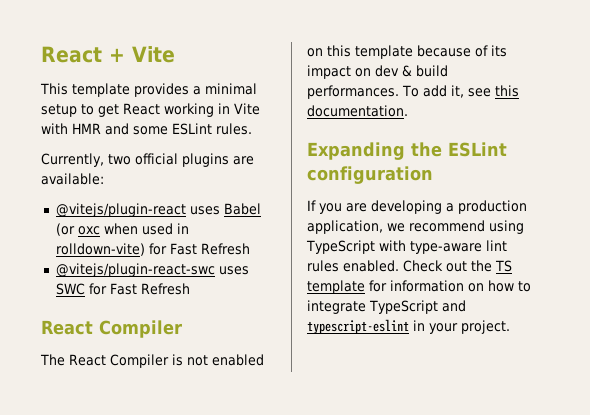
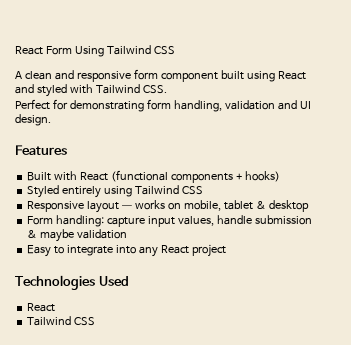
[41,46,175,63] [40,83,257,97] [41,103,260,117] [41,123,252,135] [41,153,254,167] [41,173,104,185] [55,203,261,217] [55,223,189,236] [55,243,250,256] [55,263,249,277] [55,283,190,295] [41,320,182,338] [40,354,264,368] [307,45,507,59] [307,65,448,79] [307,85,519,99] [307,105,408,117] [307,142,507,160] [307,166,433,184] [307,200,527,214] [307,220,524,234] [306,240,507,254] [307,260,512,272] [307,280,531,294] [307,300,466,314] [307,319,510,334] React + Vite // This template provides a minimal setup to get React working in Vite with HMR and some ESLint rules. // Currently, two official plugins are available: // @vitejs/plugin-react uses Babel (or oxc when used in rolldown-vite) for Fast Refresh // @vitejs/plugin-react-swc uses SWC for Fast Refresh // React Compiler // The React Compiler is not enabled on this template because of its impact on dev & build performances. To add it, see this documentation. // Expanding the ESLint configuration // If you are developing a production application, we recommend using TypeScript with type-aware lint rules enabled. Check out the TS template for information on how to integrate TypeScript and typescript-eslint in your project. -> [15,45,175,57] [15,69,306,82] [15,84,167,97] [15,99,311,112] [15,114,51,126] [15,145,67,155] [27,170,280,183] [27,185,203,198] [27,200,309,213] [27,215,312,227] [27,229,128,242] [27,244,226,257] [15,275,129,290] [27,303,56,312] [27,316,96,326] React Form Using Tailwind CSS // A clean and responsive form component built using React and styled with Tailwind CSS. // Perfect for demonstrating form handling, validation and UI design. // Features // Built with React (functional components + hooks) // Styled entirely using Tailwind CSS // Responsive layout — works on mobile, tablet & desktop // Form handling: capture input values, handle submission & maybe validation // Easy to integrate into any React project // Technologies Used // React // Tailwind CSS

